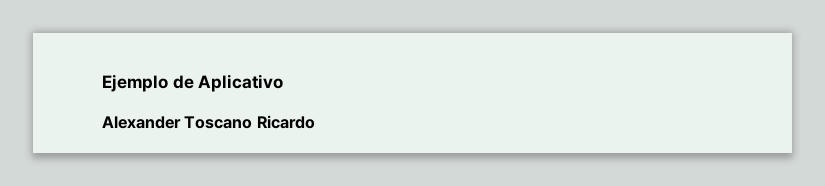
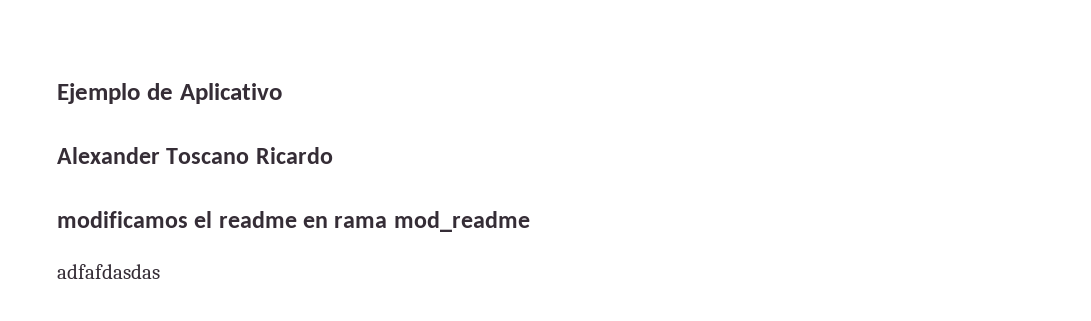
(315, 122) none -> [57,211,530,232] [57,264,160,279] // modificamos el readme en rama mod_readme // adfafdasdas

